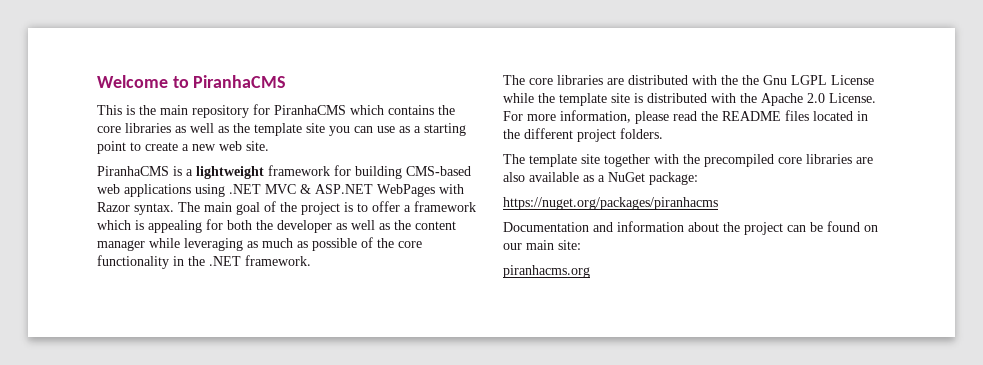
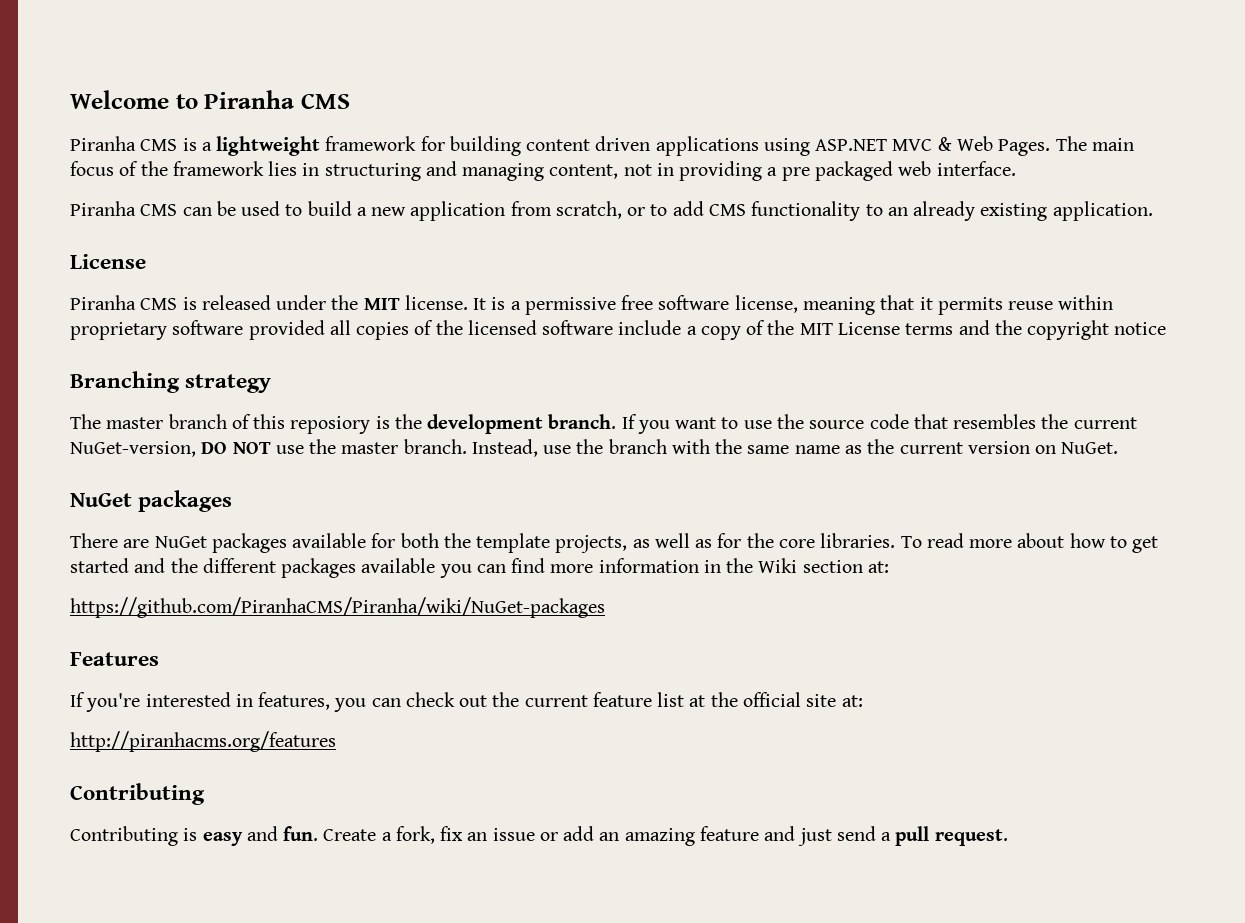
[193,75,287,88] [97,104,455,118] [97,123,466,136] [97,141,269,154] [97,166,169,176] PiranhaCMS // This is the main repository for PiranhaCMS which contains the core libraries as well as the template site you can use as a starting point to create a new web site. // PiranhaCMS -> [204,90,350,109] [70,136,178,151] Piranha CMS // Piranha CMS
[406,166,471,176] [97,184,120,194] CMS-based web -> [526,136,651,151] content driven
[229,184,261,194] .NET -> [815,139,888,151] ASP.NET
[315,184,464,197] [97,202,174,215] ASP.NET WebPages with Razor syntax. -> [956,136,1051,156] Web Pages.
[236,201,476,215] [97,220,202,233] goal of the project is to offer a framework which is appealing -> [70,161,1016,181] [70,201,1153,221] [70,254,146,269] [70,295,1114,315] [70,320,1167,340] [70,371,272,393] [70,414,1137,434] [70,439,1119,457] [70,490,233,512] [70,533,367,553] focus of the framework lies in structuring and managing content, not in providing a pre packaged web interface. // Piranha CMS can be used to build a new application from scratch, or to add CMS functionality to an already existing application. // License // Piranha CMS is released under the MIT license. It is a permissive free software license, meaning that it permits reuse within proprietary software provided all copies of the licensed software include a copy of the MIT License terms and the copyright notice // Branching strategy // The master branch of this reposiory is the development branch. If you want to use the source code that resembles the current NuGet-version, DO NOT use the master branch. Instead, use the branch with the same name as the current version on NuGet. // NuGet packages // There are NuGet packages available
[277,220,456,233] [97,237,422,251] [97,255,311,269] [503,75,874,85] [503,93,876,106] [503,110,868,124] [503,128,663,142] [503,154,873,167] [503,172,698,185] [503,197,718,210] [503,221,878,235] [503,240,581,250] [503,265,590,278] developer as well as the content manager while leveraging as much as possible of the core functionality in the .NET framework. // The core libraries are distributed with the the Gnu LGPL License while the template site is distributed with the Apache 2.0 License. For more information, please read the README files located in the different project folders. // The template site together with the precompiled core libraries are also available as a NuGet package: // https://nuget.org/packages/piranhacms // Documentation and information about the project can be found on our main site: // piranhacms.org -> [476,533,1159,553] [70,558,889,578] [70,597,605,618] [70,652,159,666] [70,692,863,712] [70,731,336,752] [70,783,205,805] [70,826,1008,846] template projects, as well as for the core libraries. To read more about how to get started and the different packages available you can find more information in the Wiki section at: // https://github.com/PiranhaCMS/Piranha/wiki/NuGet-packages // Features // If you're interested in features, you can check out the current feature list at the official site at: // http://piranhacms.org/features // Contributing // Contributing is easy and fun. Create a fork, fix an issue or add an amazing feature and just send a pull request.

